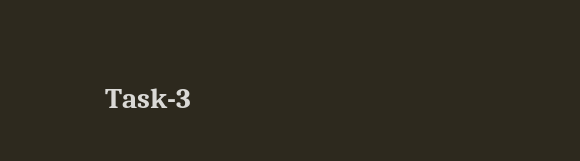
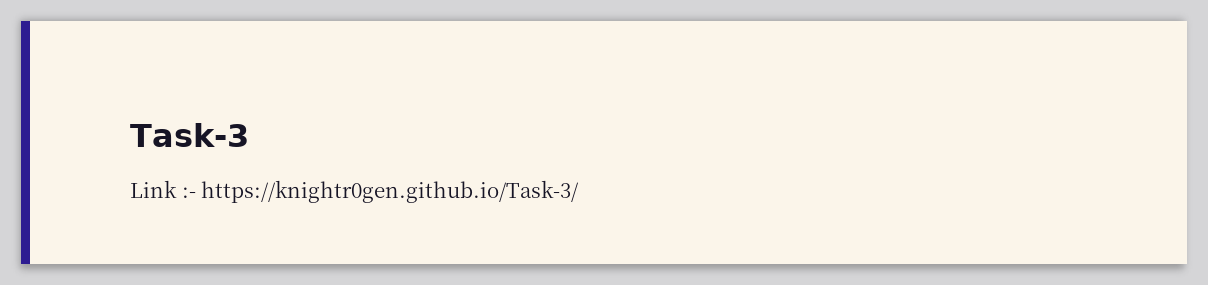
(191, 98) none -> [130,180,580,203] // Link :- https://knightr0gen.github.io/Task-3/

